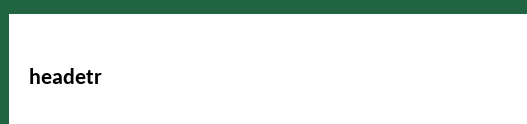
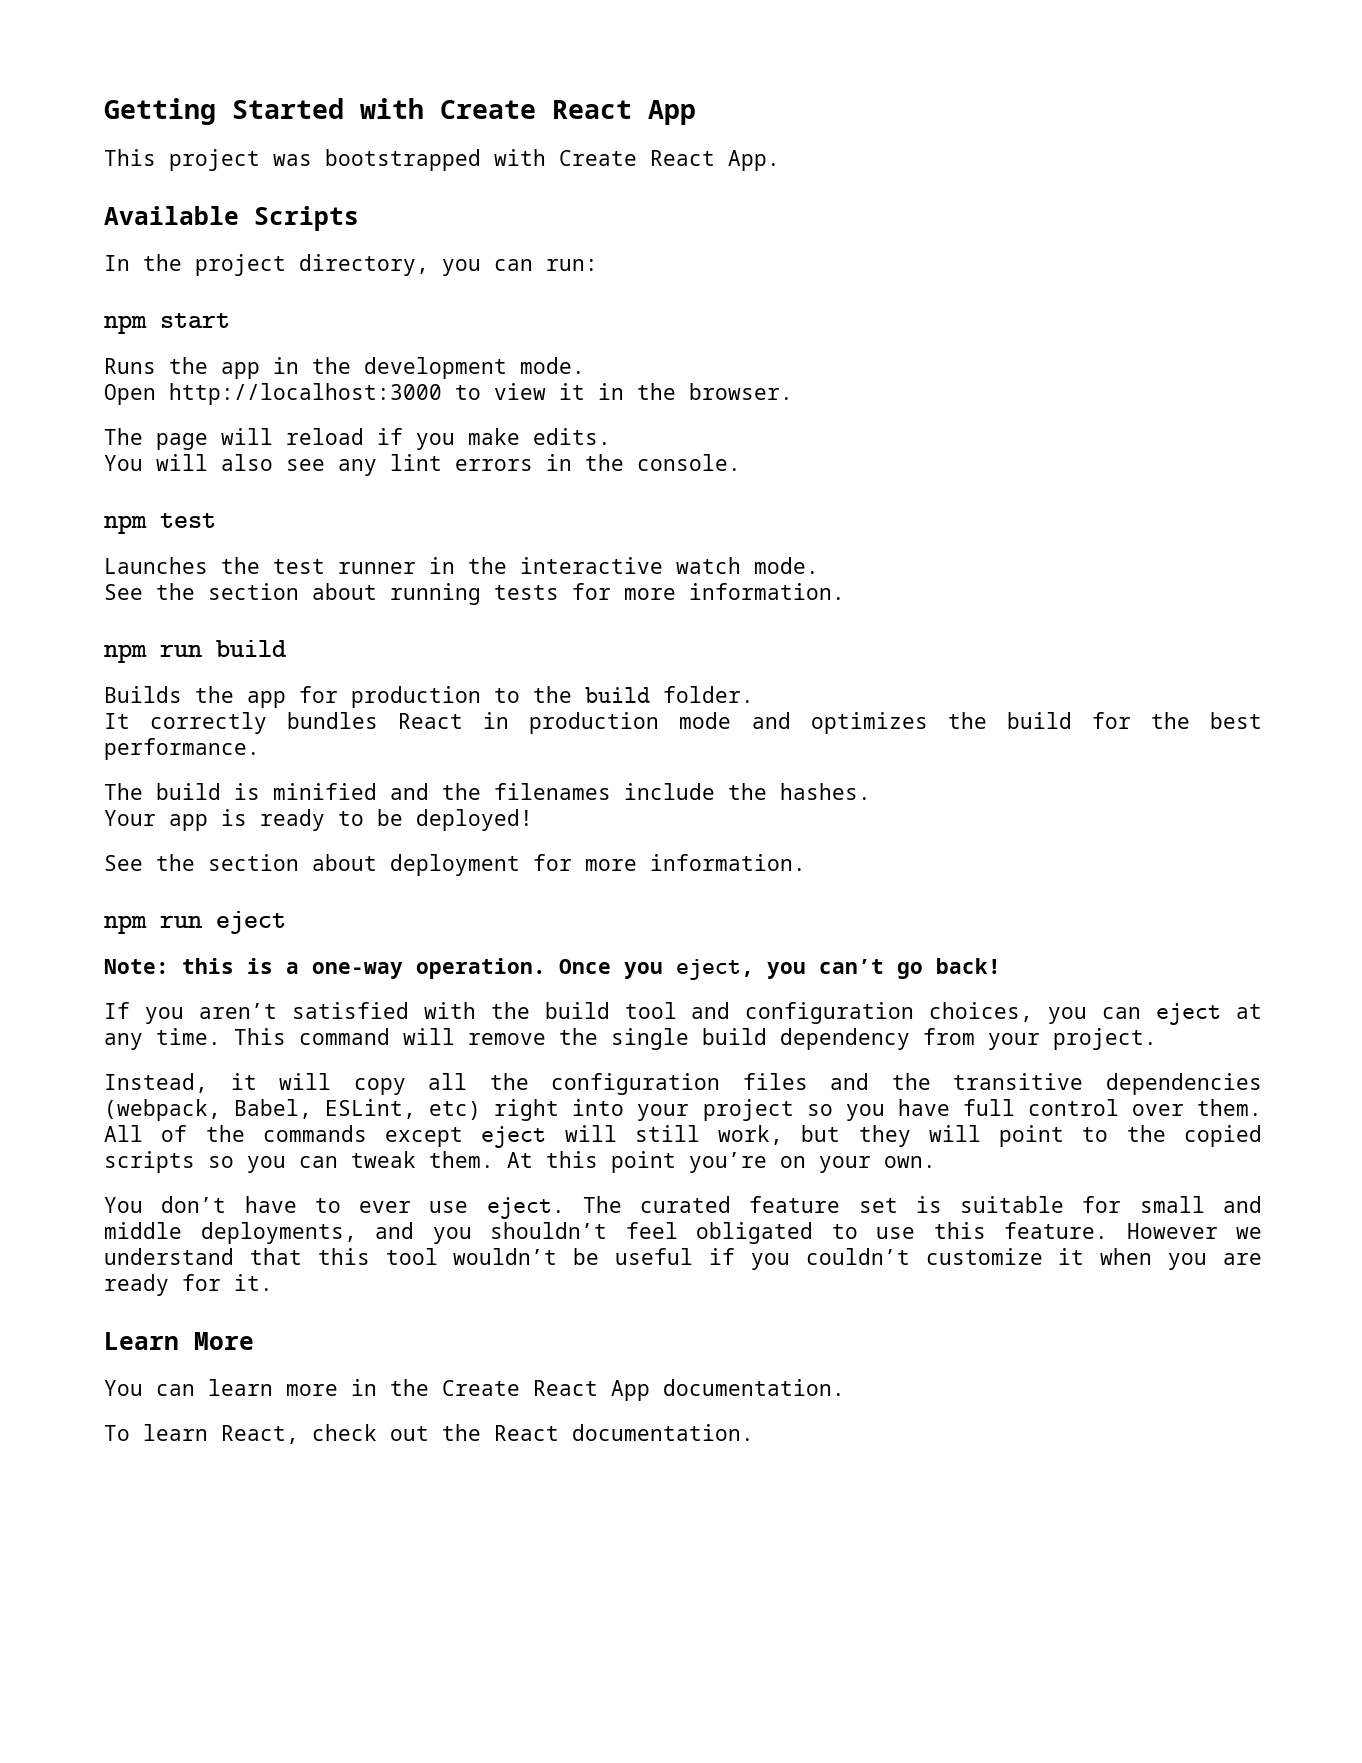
[29,68,102,84] headetr -> [104,98,696,125] [104,149,780,171] [104,206,359,231] [104,254,598,276] [104,313,230,334] [104,357,585,379] [104,383,793,405] [104,428,611,450] [104,454,741,476] [104,513,216,534] [104,557,819,574] [104,583,845,605] [104,640,287,663] [104,686,754,708] [104,712,1263,734] [104,738,260,760] [104,783,871,800] [104,809,533,831] [104,854,806,876] [104,911,286,934] [104,958,1001,980] [104,1002,1262,1025] [104,1028,1157,1050] [104,1073,1262,1095] [104,1099,1262,1121] [104,1125,1262,1148] [104,1151,936,1173] [104,1196,1262,1219] [104,1222,1262,1244] [104,1248,1263,1270] [104,1274,273,1296] [104,1332,254,1350] [104,1379,845,1401] [104,1424,754,1444] Getting Started with Create React App // This project was bootstrapped with Create React App. // Available Scripts // In the project directory, you can run: // npm start // Runs the app in the development mode. // Open http://localhost:3000 to view it in the browser. // The page will reload if you make edits. // You will also see any lint errors in the console. // npm test // Launches the test runner in the interactive watch mode. // See the section about running tests for more information. // npm run build // Builds the app for production to the build folder. // It correctly bundles React in production mode and optimizes the build for the best performance. // The build is minified and the filenames include the hashes. // Your app is ready to be deployed! // See the section about deployment for more information. // npm run eject // Note: this is a one-way operation. Once you eject, you can’t go back! // If you aren’t satisfied with the build tool and configuration choices, you can eject at any time. This command will remove the single build dependency from your project. // Instead, it will copy all the configuration files and the transitive dependencies (webpack, Babel, ESLint, etc) right into your project so you have full control over them. All of the commands except eject will still work, but they will point to the copied scripts so you can tweak them. At this point you’re on your own. // You don’t have to ever use eject. The curated feature set is suitable for small and middle deployments, and you shouldn’t feel obligated to use this feature. However we understand that this tool wouldn’t be useful if you couldn’t customize it when you are ready for it. // Learn More // You can learn more in the Create React App documentation. // To learn React, check out the React documentation.

